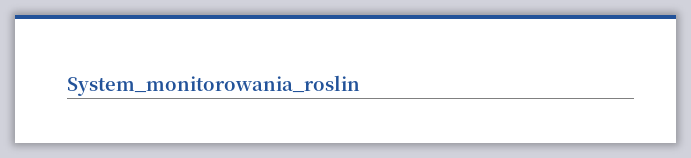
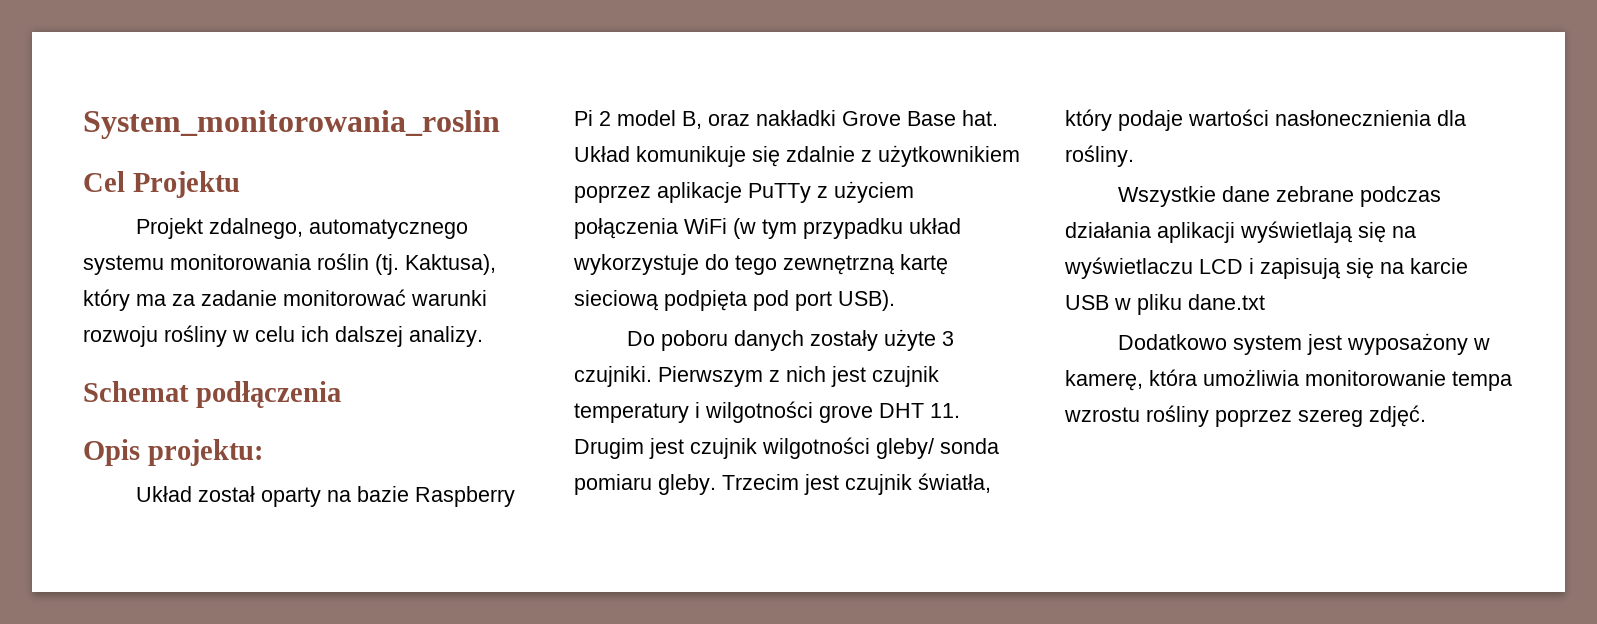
(360, 85) none -> [83,171,240,198] [136,218,469,239] [83,253,496,275] [83,289,487,311] [83,325,483,347] [83,381,341,408] [83,439,263,466] [136,486,516,507] [574,110,998,129] [574,145,1020,167] [574,181,914,203] [574,218,961,239] [573,254,948,275] [574,290,895,311] [627,329,955,351] [574,366,939,387] [574,401,960,423] [574,437,999,459] [574,473,991,495] [1065,109,1466,131] [1065,145,1134,167] [1118,186,1442,207] [1065,221,1416,243] [1064,257,1468,279] [1065,294,1265,315] [1118,333,1491,355] [1065,369,1512,391] [1064,405,1426,427] // Cel Projektu // Projekt zdalnego, automatycznego systemu monitorowania roślin (tj. Kaktusa), który ma za zadanie monitorować warunki rozwoju rośliny w celu ich dalszej analizy. // Schemat podłączenia // Opis projektu: // Układ został oparty na bazie Raspberry Pi 2 model B, oraz nakładki Grove Base hat. Układ komunikuje się zdalnie z użytkownikiem poprzez aplikacje PuTTy z użyciem połączenia WiFi (w tym przypadku układ wykorzystuje do tego zewnętrzną kartę sieciową podpięta pod port USB). // Do poboru danych zostały użyte 3 czujniki. Pierwszym z nich jest czujnik temperatury i wilgotności grove DHT 11. Drugim jest czujnik wilgotności gleby/ sonda pomiaru gleby. Trzecim jest czujnik światła, który podaje wartości nasłonecznienia dla rośliny. // Wszystkie dane zebrane podczas działania aplikacji wyświetlają się na wyświetlaczu LCD i zapisują się na karcie USB w pliku dane.txt // Dodatkowo system jest wyposażony w kamerę, która umożliwia monitorowanie tempa wzrostu rośliny poprzez szereg zdjęć.

